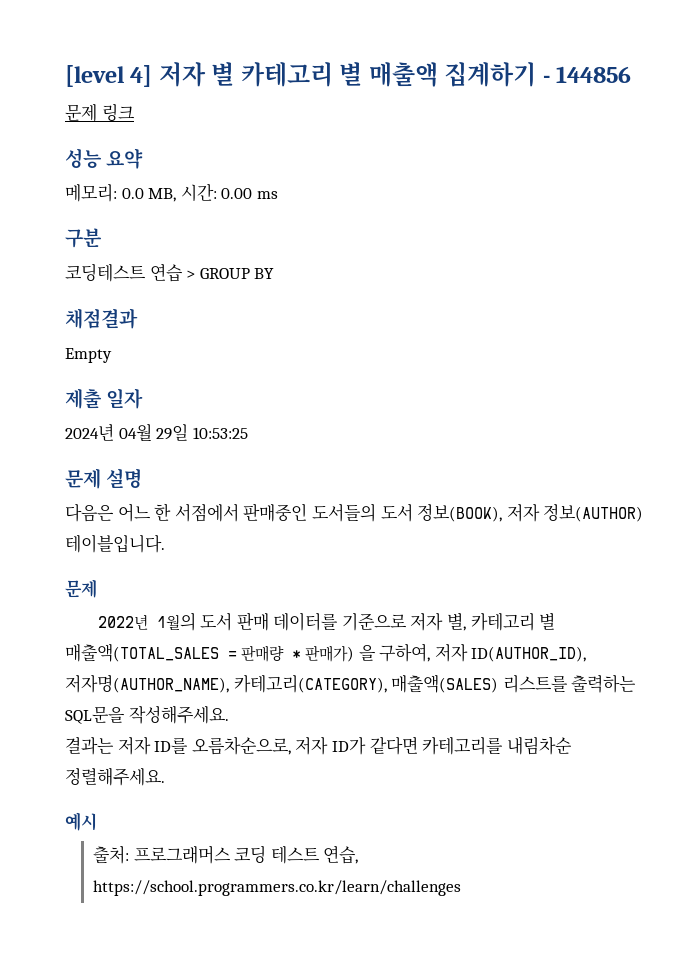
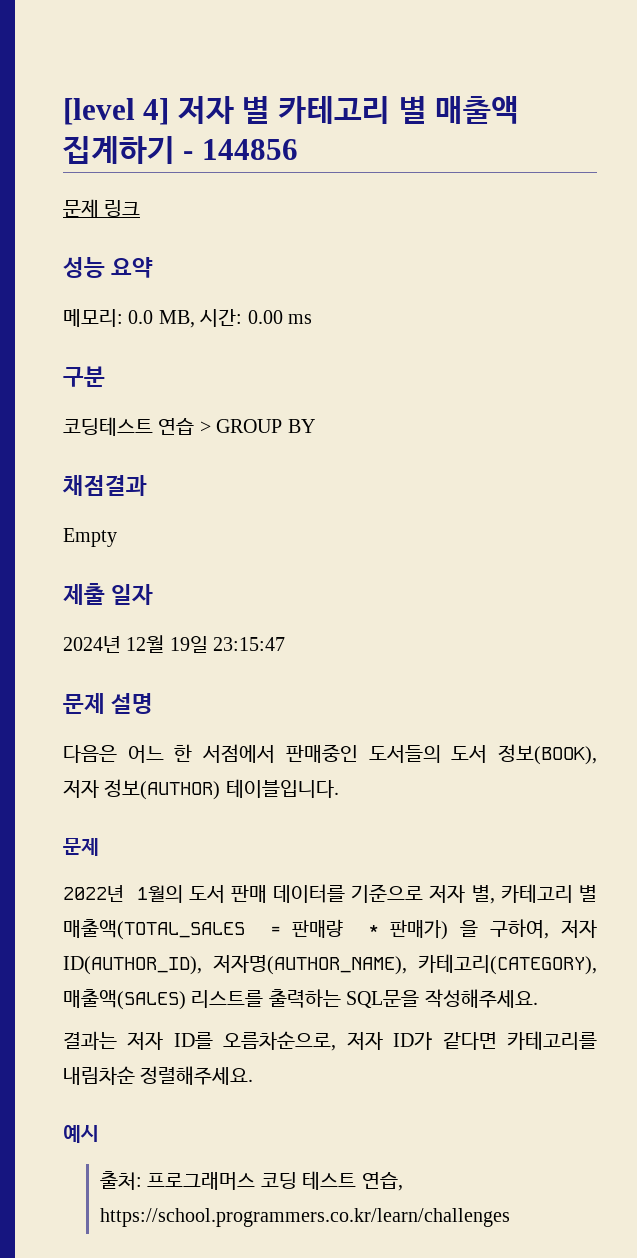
[118,424,248,441] 04월 29일 10:53:25 -> [126,635,286,653] 12월 19일 23:15:47

